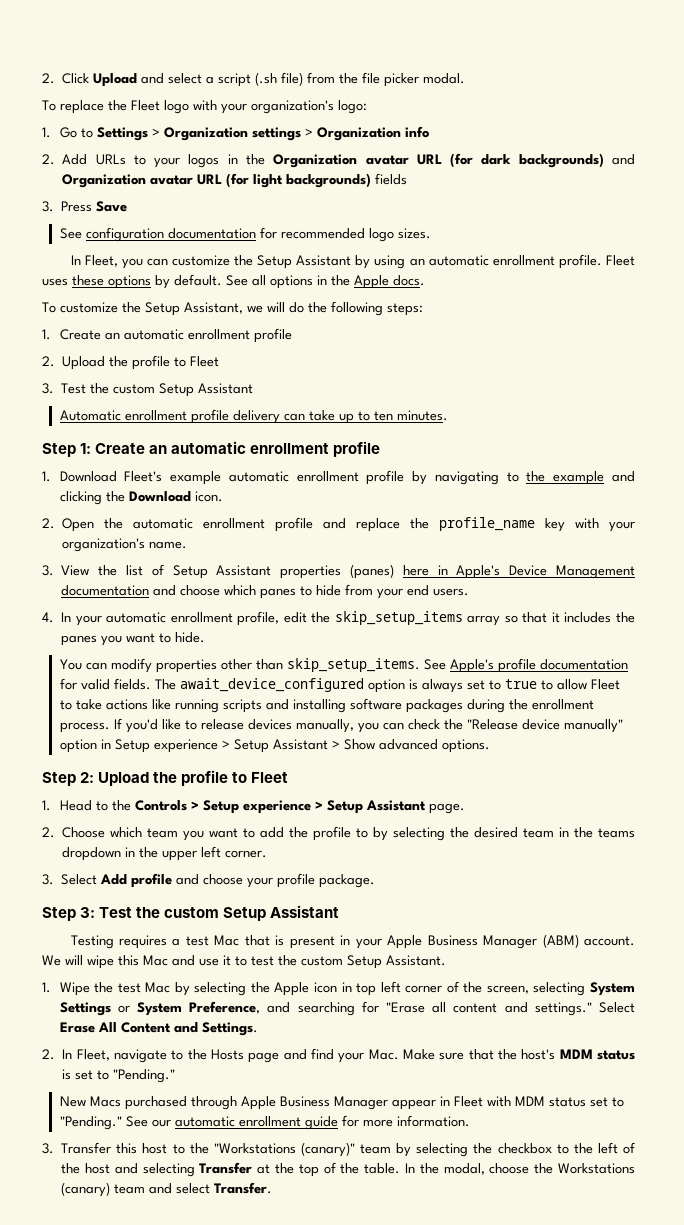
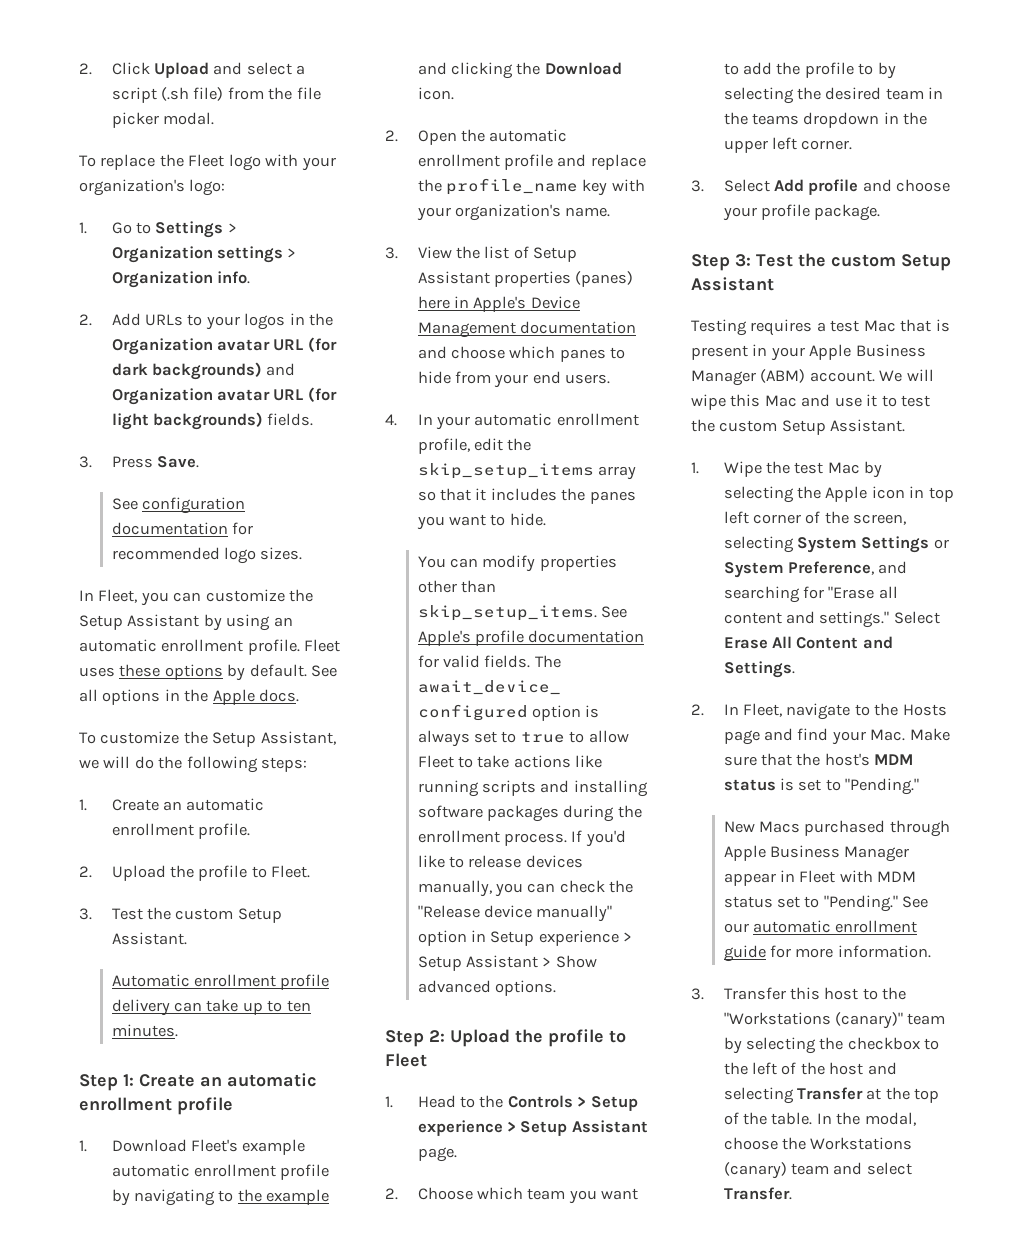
[404,126,429,138] info -> [217,271,251,284] info.
[375,173,408,185] fields -> [267,413,314,426] fields.
[96,201,128,212] Save -> [157,456,200,468] Save.
[253,328,292,343] profile -> [198,823,251,839] profile.
[190,356,220,367] Fleet -> [271,865,311,878] Fleet.
[198,383,254,394] Assistant -> [111,932,187,945] Assistant.

